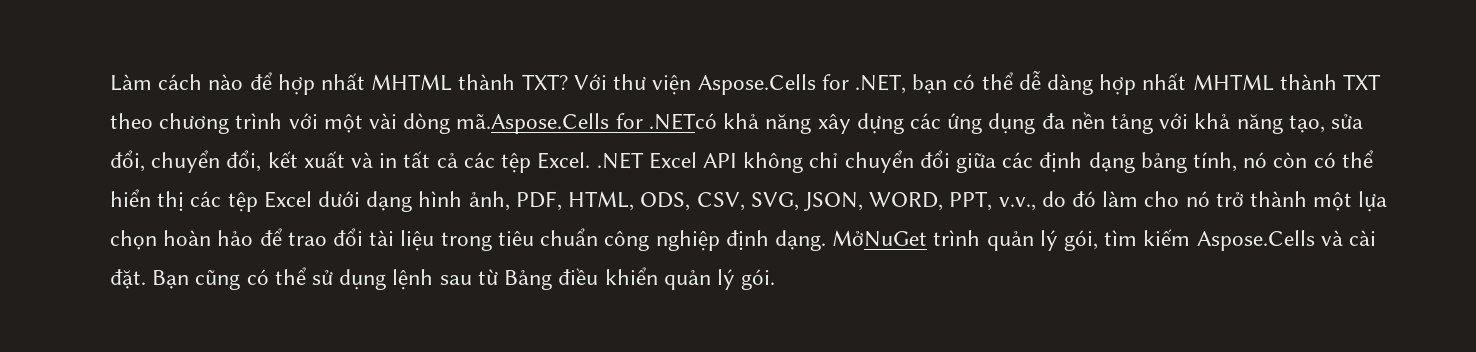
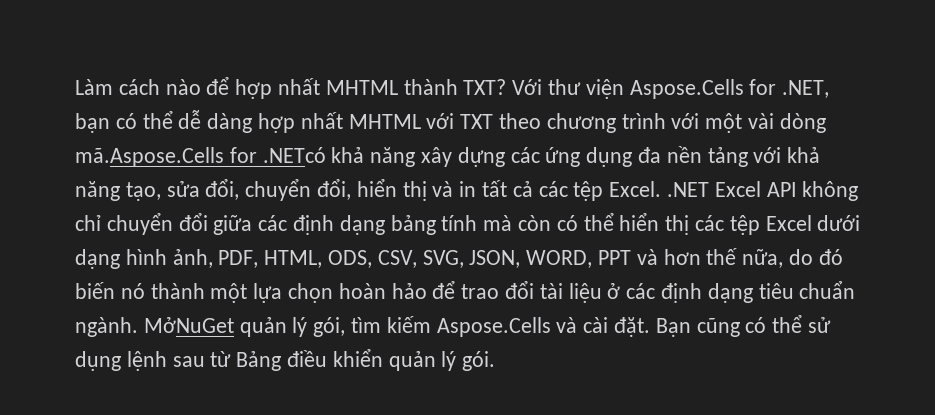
[1279,74,1337,90] thành -> [426,113,455,129] với
[267,151,345,168] kết xuất -> [356,179,427,201] hiển thị
[1193,152,1268,172] tính, nó -> [441,215,513,231] tính mà
[949,191,1244,211] PPT, v.v., do đó làm cho nó trở -> [598,248,843,268] [75,282,145,299] PPT và hơn thế nữa, do đó biến nó
[440,228,981,251] trong tiêu chuẩn công nghiệp định dạng. MởNuGet trình -> [607,281,856,303] [75,317,234,337] ở các định dạng tiêu chuẩn ngành. MởNuGet

